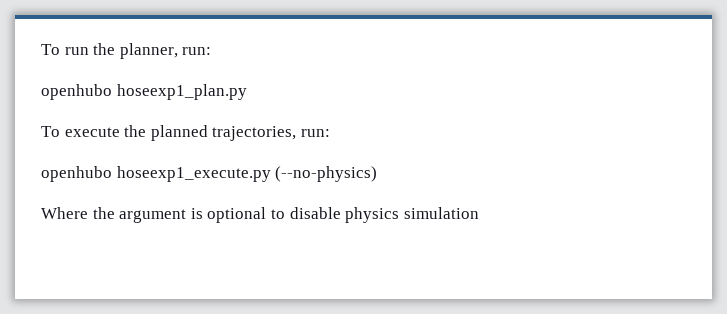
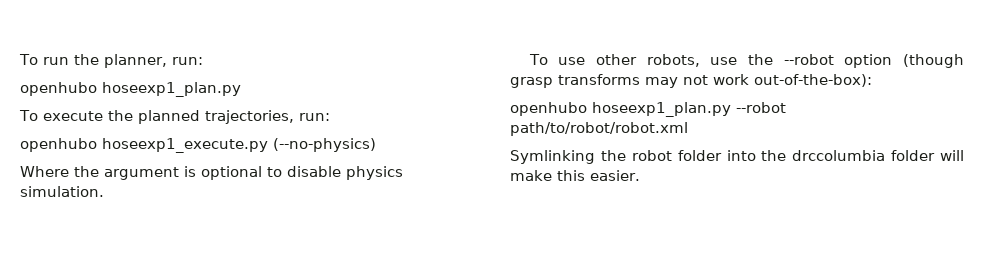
[403,207,479,219] simulation -> [20,186,104,197] [528,54,964,68] [510,74,872,88] [510,102,786,117] [510,122,688,136] [510,150,964,164] [510,170,640,181] simulation. // To use other robots, use the --robot option (though grasp transforms may not work out-of-the-box): // openhubo hoseexp1_plan.py --robot path/to/robot/robot.xml // Symlinking the robot folder into the drccolumbia folder will make this easier.

